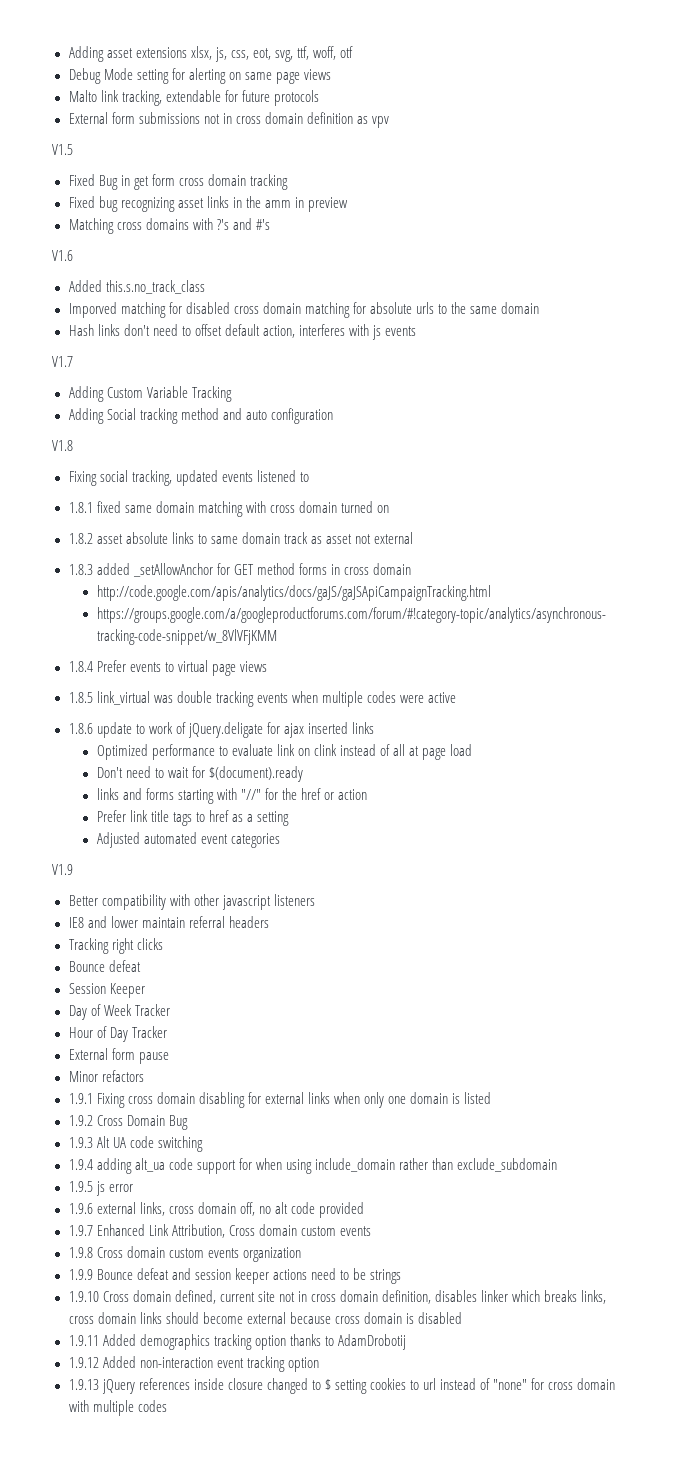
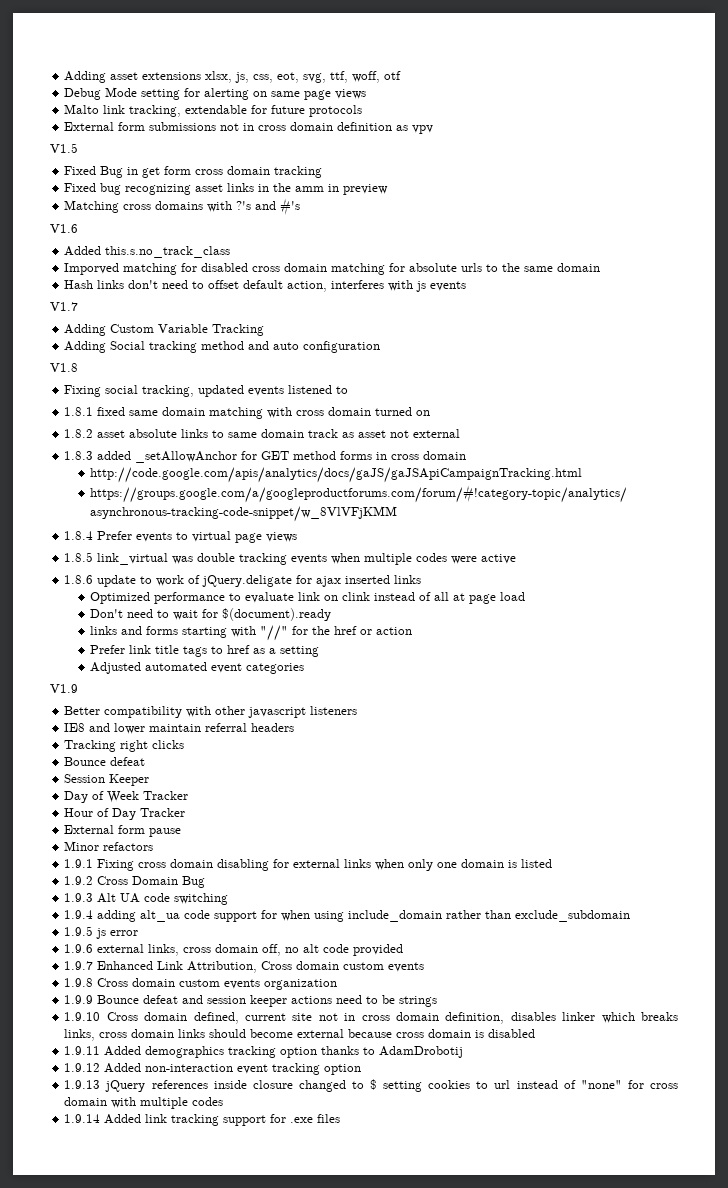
(167, 1406) none -> [64,1114,341,1126] // 1.9.14 Added link tracking support for .exe files

